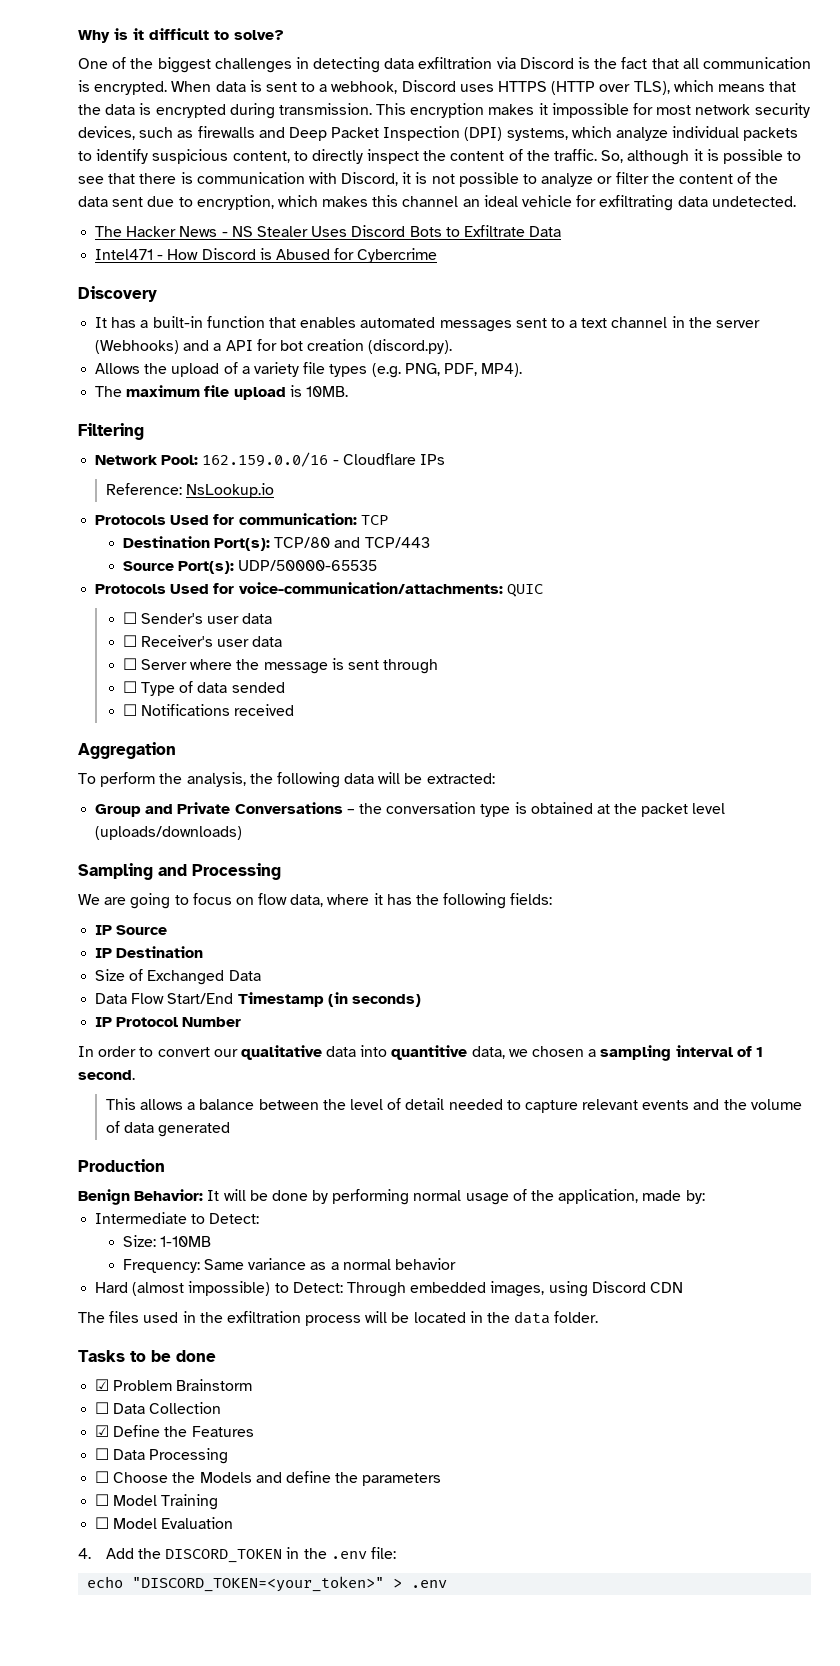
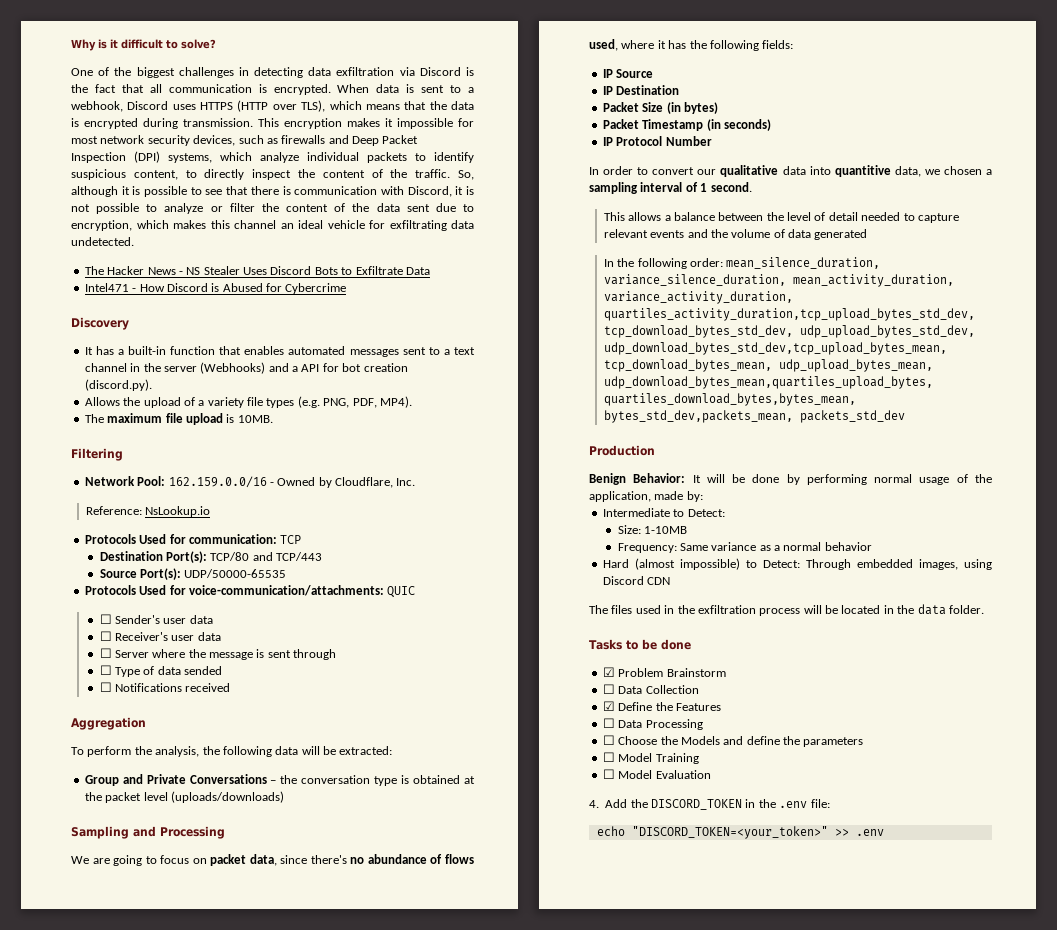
[342,453,445,465] Cloudflare IPs -> [277,477,416,488] Owned by Cloudflare, Inc.
[258,893,324,907] flow data, -> [210,854,475,866] [589,39,618,51] packet data, since there's no abundance of flows used,
[95,969,261,985] [95,993,234,1004] Size of Exchanged Data // Data Flow Start/End -> [602,102,718,114] [602,119,639,129] Packet Size (in bytes) // Packet
(231, 1129) none -> [603,257,881,269] [603,274,954,287] [603,291,793,304] [603,308,975,321] [603,325,975,338] [603,342,947,355] [603,359,933,372] [603,376,933,389] [603,393,856,406] [603,410,905,423] // In the following order: mean_silence_duration, variance_silence_duration, mean_activity_duration, variance_activity_duration, quartiles_activity_duration,tcp_upload_bytes_std_dev, tcp_download_bytes_std_dev, udp_upload_bytes_std_dev, udp_download_bytes_std_dev,tcp_upload_bytes_mean, tcp_download_bytes_mean, udp_upload_bytes_mean, udp_download_bytes_mean,quartiles_upload_bytes, quartiles_download_bytes,bytes_mean, bytes_std_dev,packets_mean, packets_std_dev
[393,1578,403,1588] > -> [834,829,849,836] >>

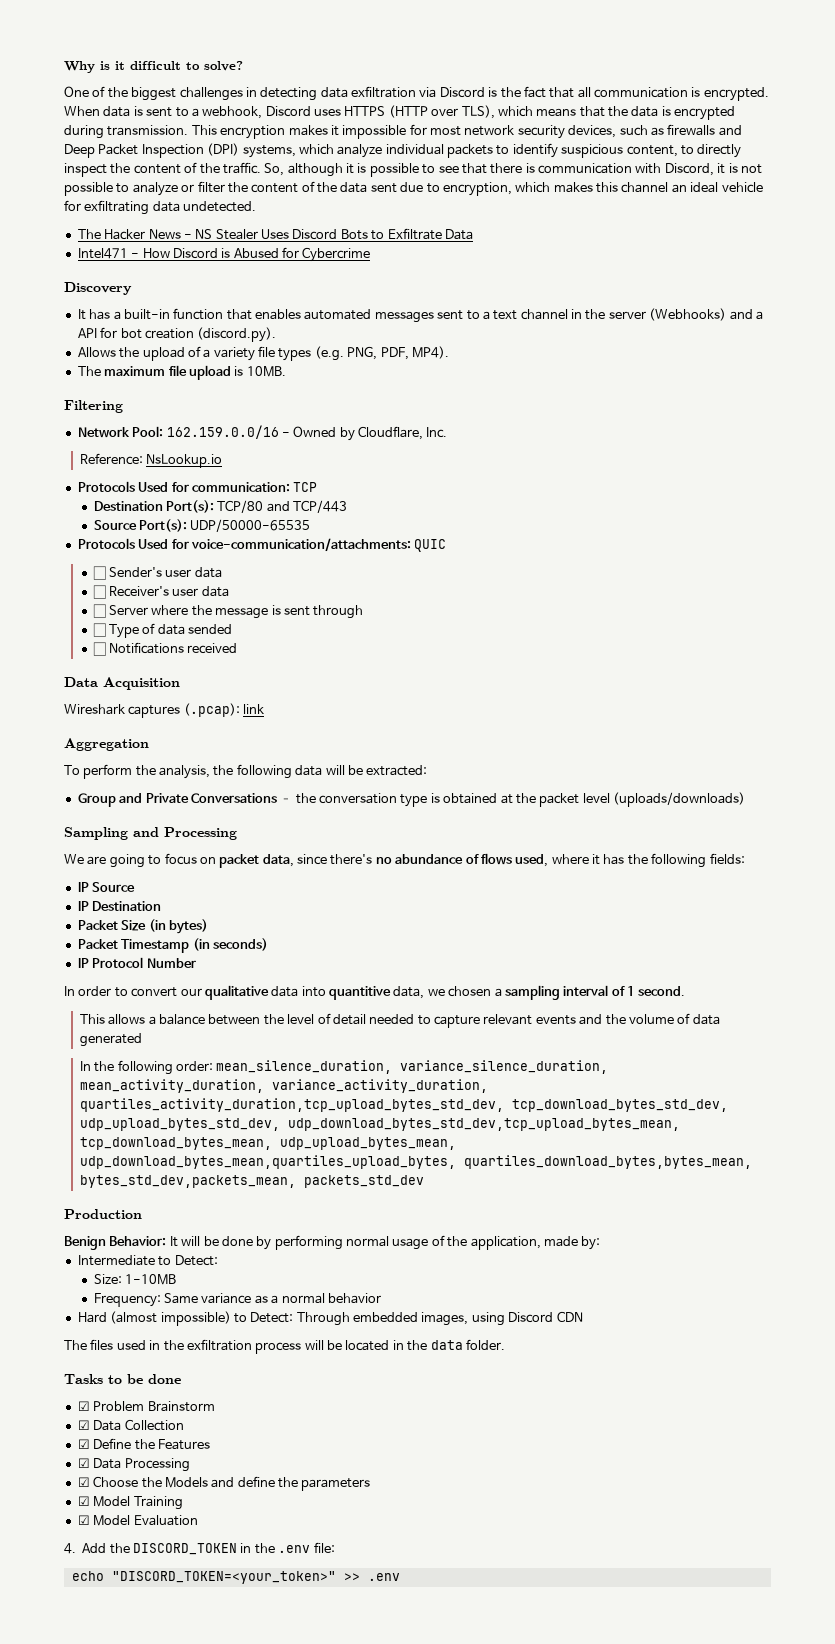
(231, 687) none -> [64,677,180,690] [64,703,265,718] // Data Acquisition // Wireshark captures (.pcap): link
[602,684,615,694] ☐ -> [77,1420,90,1430] ☑
[602,718,615,728] ☐ -> [77,1458,90,1468] ☑
[602,735,615,745] ☐ -> [77,1477,90,1487] ☑
[602,752,615,762] ☐ -> [77,1496,90,1506] ☑
[602,769,615,779] ☐ -> [77,1515,90,1525] ☑

